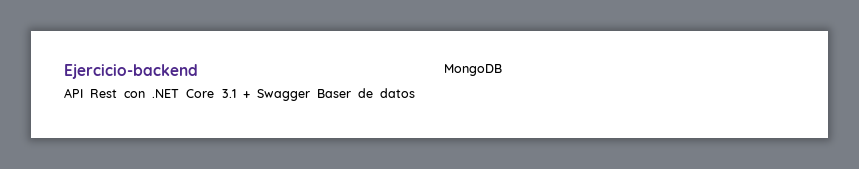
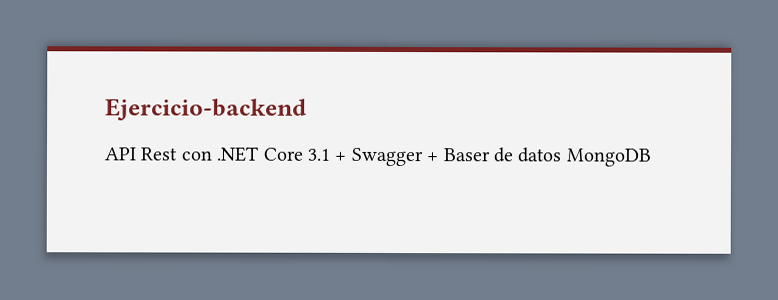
(310, 95) none -> [426,152,439,162] +

